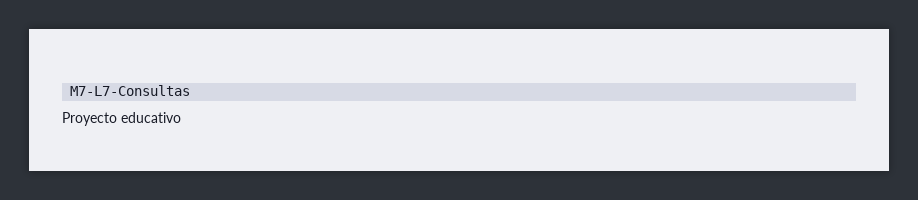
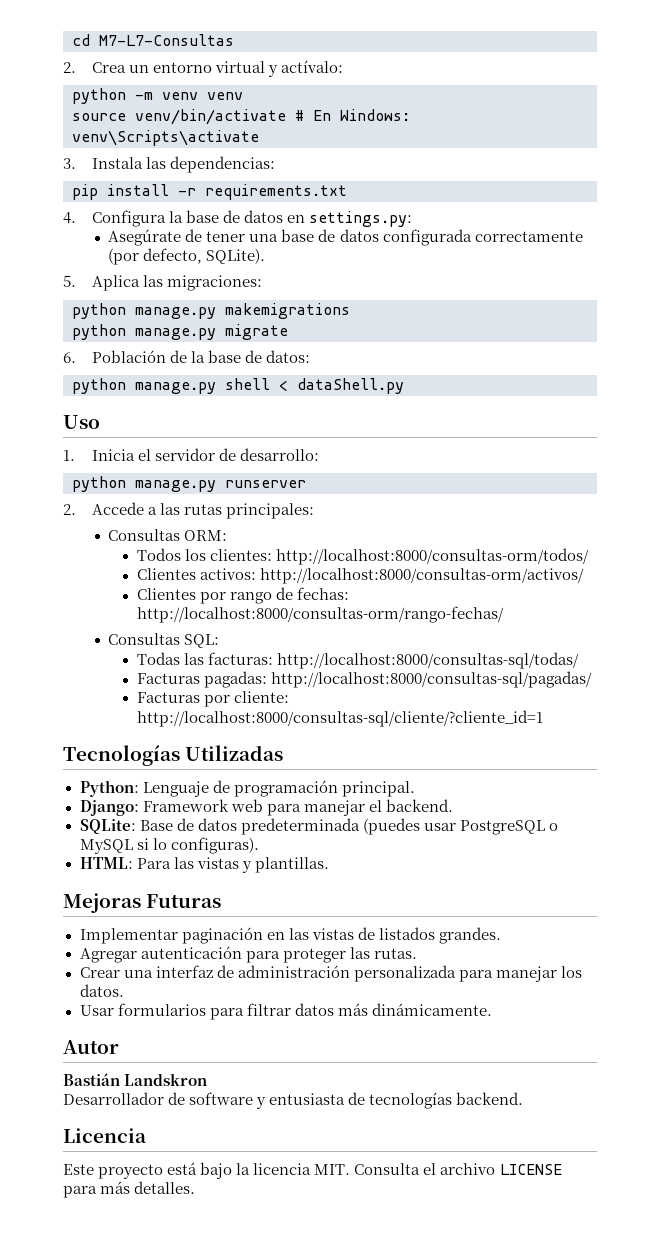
(70, 90) none -> [72,34,90,46] cd
[62,112,181,126] Proyecto educativo -> [63,60,343,77] [72,88,243,104] [72,109,410,125] [72,130,259,146] [63,156,275,173] [72,184,347,200] [63,210,412,227] [108,229,583,246] [108,248,266,265] [63,275,262,291] [72,303,350,319] [72,324,288,340] [63,350,310,363] [72,378,404,394] [63,415,100,429] [63,448,319,461] [72,476,306,492] [63,502,314,519] [108,529,228,541] [136,548,590,565] [136,568,584,584] [136,587,350,604] [136,606,504,623] [108,633,220,648] [136,652,580,669] [136,671,592,688] [136,691,289,707] [136,710,543,727] [63,745,284,766] [79,780,415,797] [79,799,453,816] [79,818,558,835] [79,837,259,854] [79,857,329,873] [63,893,222,913] [79,927,501,944] [79,946,417,963] [79,965,582,982] [79,984,124,997] [79,1003,492,1020] [63,1040,119,1054] [63,1073,208,1086] [63,1092,524,1109] [63,1128,147,1143] [63,1162,562,1179] [63,1181,196,1198] 2. Crea un entorno virtual y actívalo: // python -m venv venv // source venv/bin/activate # En Windows: venv\Scripts\activate // 3. Instala las dependencias: // pip install -r requirements.txt // 4. Configura la base de datos en settings.py: // Asegúrate de tener una base de datos configurada correctamente (por defecto, SQLite). // 5. Aplica las migraciones: // python manage.py makemigrations // python manage.py migrate // 6. Población de la base de datos: // python manage.py shell < dataShell.py // Uso // 1. Inicia el servidor de desarrollo: // python manage.py runserver // 2. Accede a las rutas principales: // Consultas ORM: // Todos los clientes: http://localhost:8000/consultas-orm/todos/ // Clientes activos: http://localhost:8000/consultas-orm/activos/ // Clientes por rango de fechas: http://localhost:8000/consultas-orm/rango-fechas/ // Consultas SQL: // Todas las facturas: http://localhost:8000/consultas-sql/todas/ // Facturas pagadas: http://localhost:8000/consultas-sql/pagadas/ // Facturas por cliente: http://localhost:8000/consultas-sql/cliente/?cliente_id=1 // Tecnologías Utilizadas // Python: Lenguaje de programación principal. // Django: Framework web para manejar el backend. // SQLite: Base de datos predeterminada (puedes usar PostgreSQL o MySQL si lo configuras). // HTML: Para las vistas y plantillas. // Mejoras Futuras // Implementar paginación en las vistas de listados grandes. // Agregar autenticación para proteger las rutas. // Crear una interfaz de administración personalizada para manejar los datos. // Usar formularios para filtrar datos más dinámicamente. // Autor // Bastián Landskron // Desarrollador de software y entusiasta de tecnologías backend. // Licencia // Este proyecto está bajo la licencia MIT. Consulta el archivo LICENSE para más detalles.

